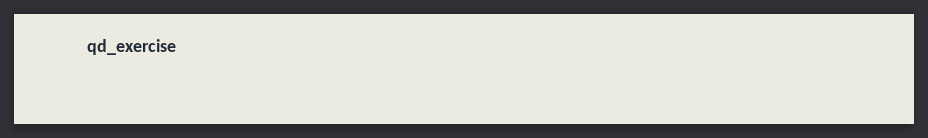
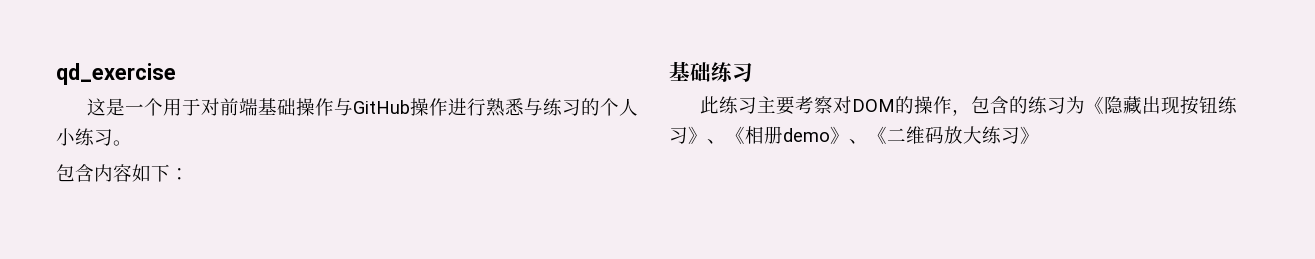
(176, 47) none -> [86,98,638,117] [56,128,132,146] [56,164,189,182] [669,61,753,82] [699,96,1238,116] [669,126,1039,144] // 这是一个用于对前端基础操作与GitHub操作进行熟悉与练习的个人小练习。 // 包含内容如下： // 基础练习 // 此练习主要考察对DOM的操作，包含的练习为《隐藏出现按钮练习》、《相册demo》、《二维码放大练习》

